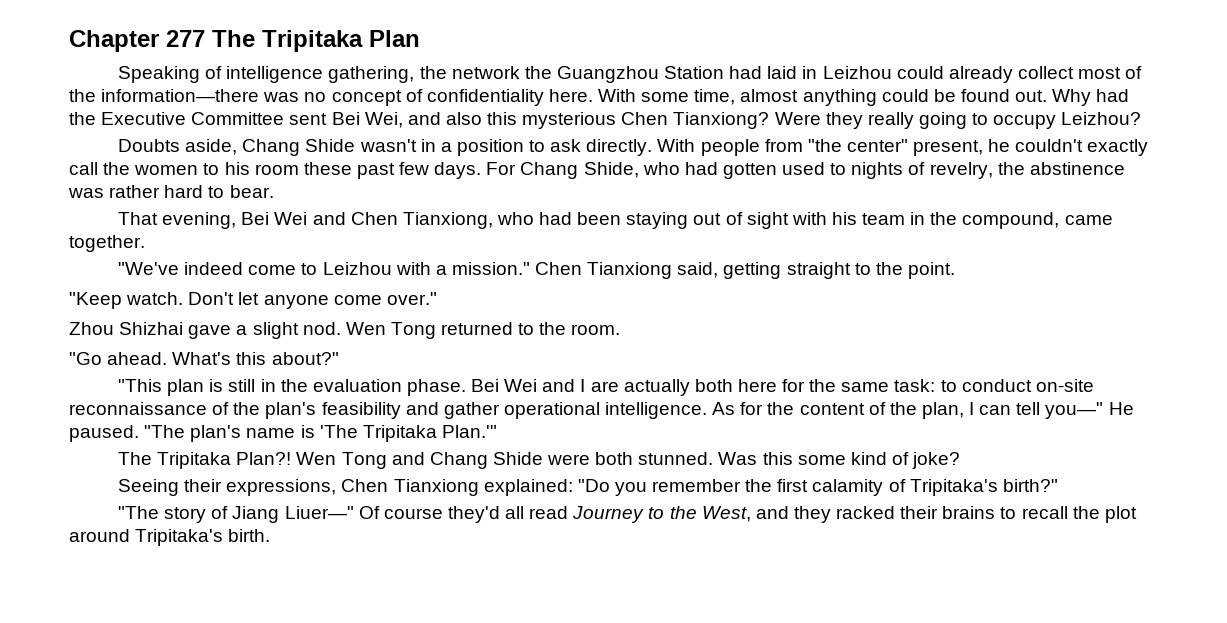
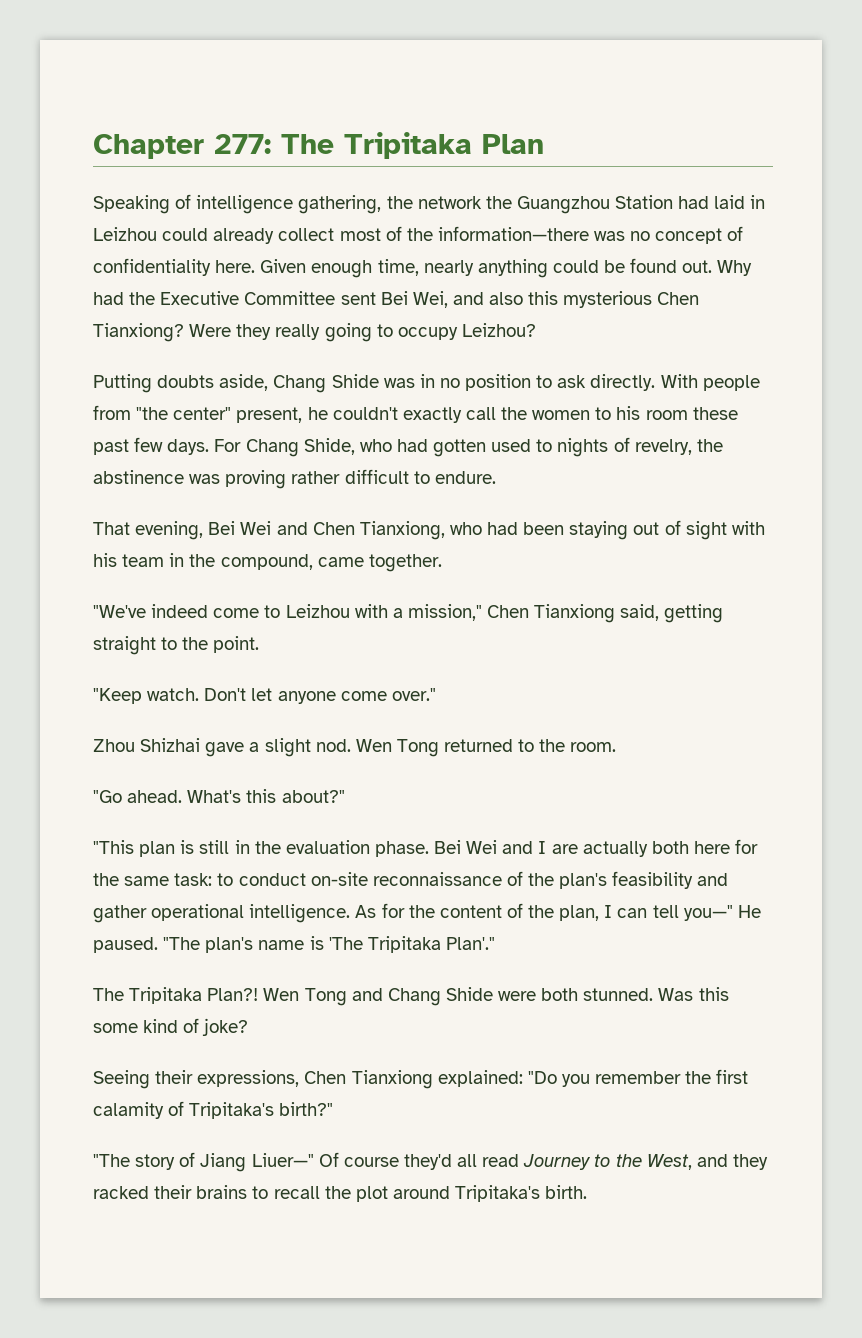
[166,30,205,47] 277 -> [214,134,271,154] 277:
[598,89,799,105] With some time, almost -> [260,259,474,278] Given enough time, nearly
[117,139,180,152] Doubts -> [93,374,215,393] Putting doubts
[359,139,452,152] wasn't in a -> [383,374,460,388] was in no
[109,185,274,198] rather hard to bear. -> [225,469,496,489] proving rather difficult to endure.
[451,262,530,275] mission." -> [407,604,482,621] mission,"
[441,425,497,438] Plan.'" -> [445,937,495,950] Plan'."

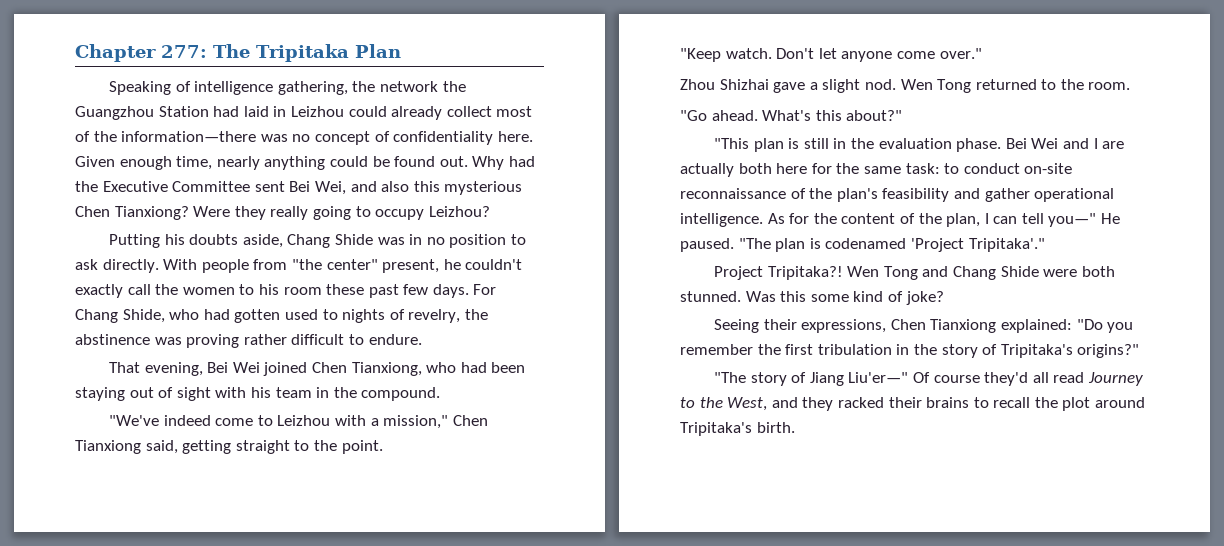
(152, 383) none -> [164,234,185,245] his
[276,522,308,535] and -> [263,362,308,376] joined
[220,554,442,572] compound, came together. -> [361,387,441,401] compound.
[205,936,495,953] [93,987,259,1004] plan's name is 'The Tripitaka Plan'." // The Tripitaka Plan?! -> [775,238,1045,252] [714,266,843,280] plan is codenamed 'Project Tripitaka'." // Project Tripitaka?!
[93,1102,164,1119] calamity -> [817,344,978,358] tribulation in the story
[279,1102,334,1116] birth?" -> [1077,344,1140,358] origins?"
[251,1153,314,1167] Liuer—" -> [848,372,909,383] Liu'er—"

